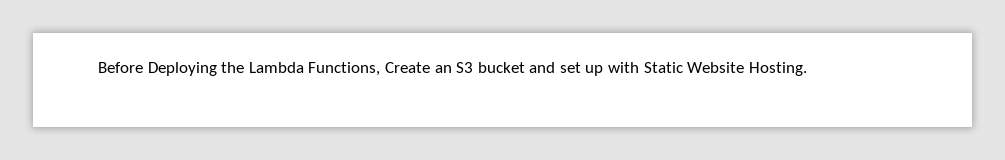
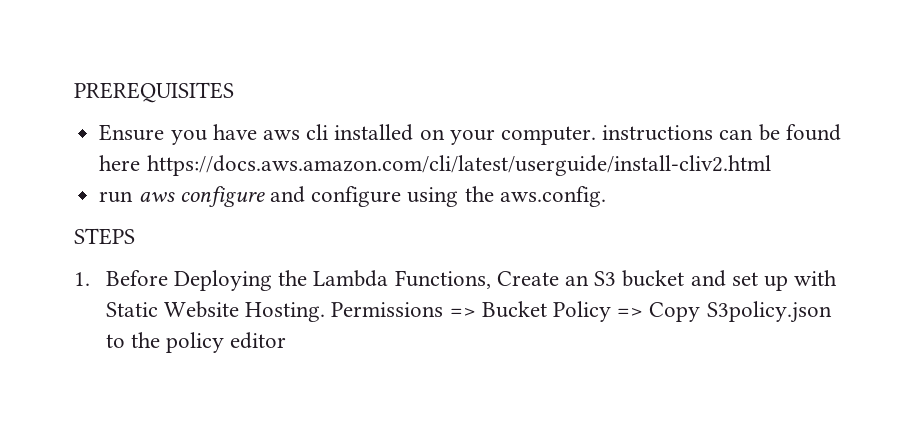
(98, 67) none -> [74,82,234,103] [99,124,841,145] [99,155,771,176] [99,186,606,207] [74,228,135,245] [74,272,90,286] PREREQUISITES // Ensure you have aws cli installed on your computer. instructions can be found here https://docs.aws.amazon.com/cli/latest/userguide/install-cliv2.html // run aws configure and configure using the aws.config. // STEPS // 1.
(807, 69) none -> [331,301,832,323] [105,332,287,353] Permissions => Bucket Policy => Copy S3policy.json to the policy editor

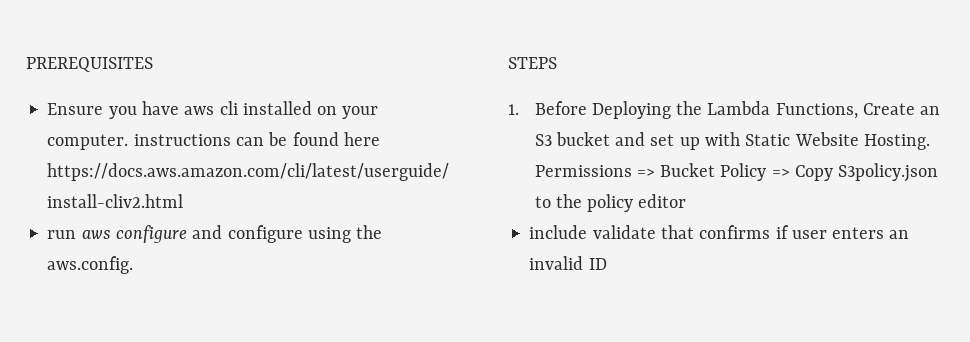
(287, 340) none -> [529,225,910,239] [529,256,607,270] // include validate that confirms if user enters an invalid ID

